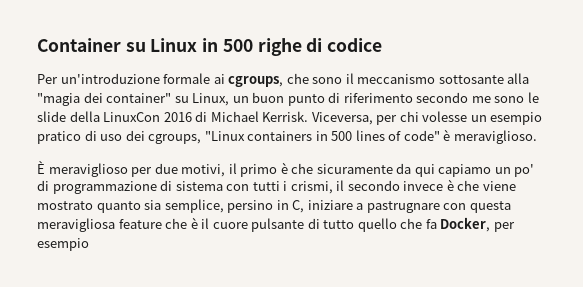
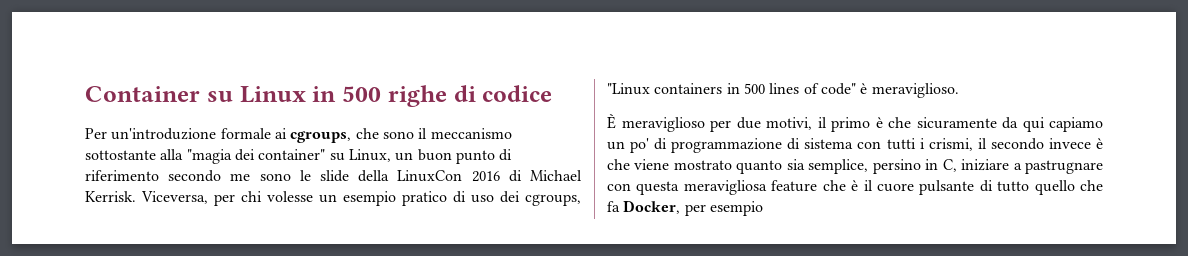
[438,75,504,84] sottosante -> [85,150,156,160] sottostante

